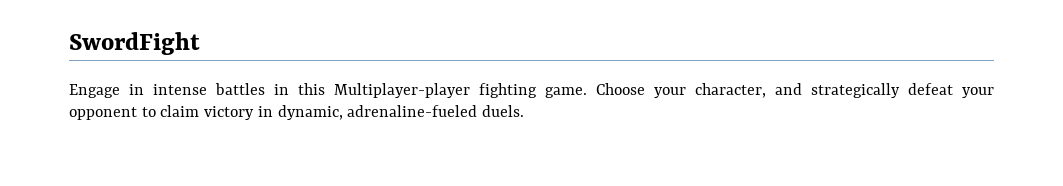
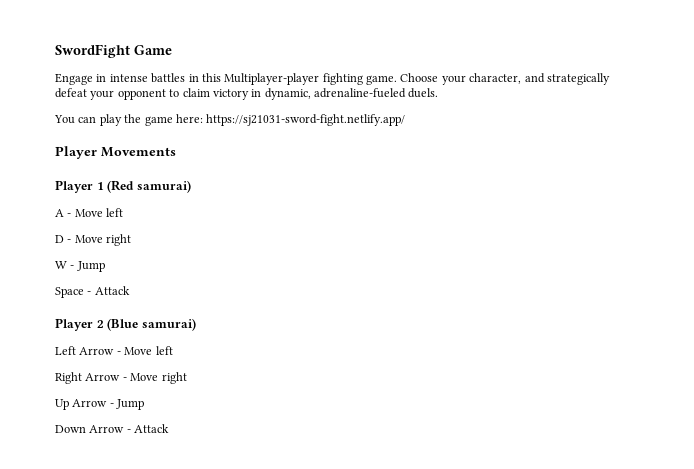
(200, 43) none -> [134,45,172,55] Game
(525, 111) none -> [54,114,406,126] [55,146,176,159] [55,180,191,193] [55,208,124,217] [55,234,132,246] [55,261,105,272] [55,286,130,298] [55,318,196,331] [55,346,173,355] [55,372,187,384] [55,399,145,410] [55,424,170,433] // You can play the game here: https://sj21031-sword-fight.netlify.app/ // Player Movements // Player 1 (Red samurai) // A - Move left // D - Move right // W - Jump // Space - Attack // Player 2 (Blue samurai) // Left Arrow - Move left // Right Arrow - Move right // Up Arrow - Jump // Down Arrow - Attack

